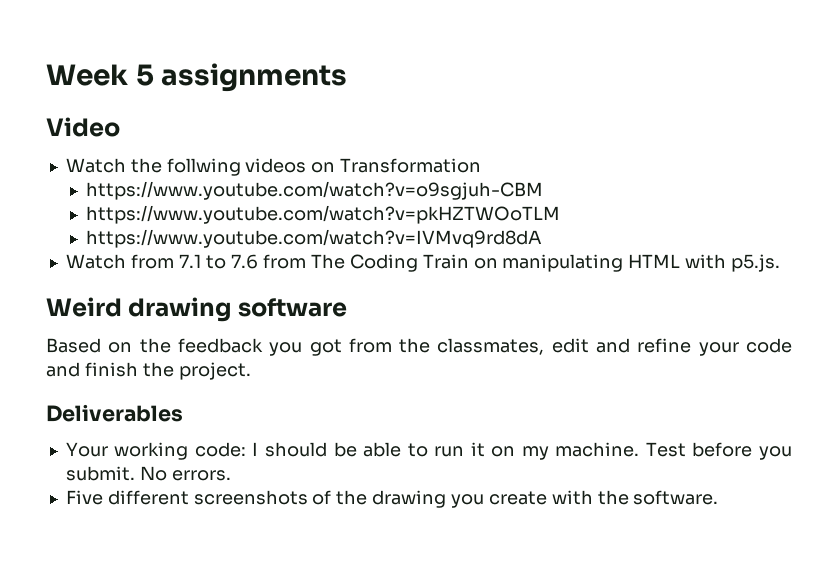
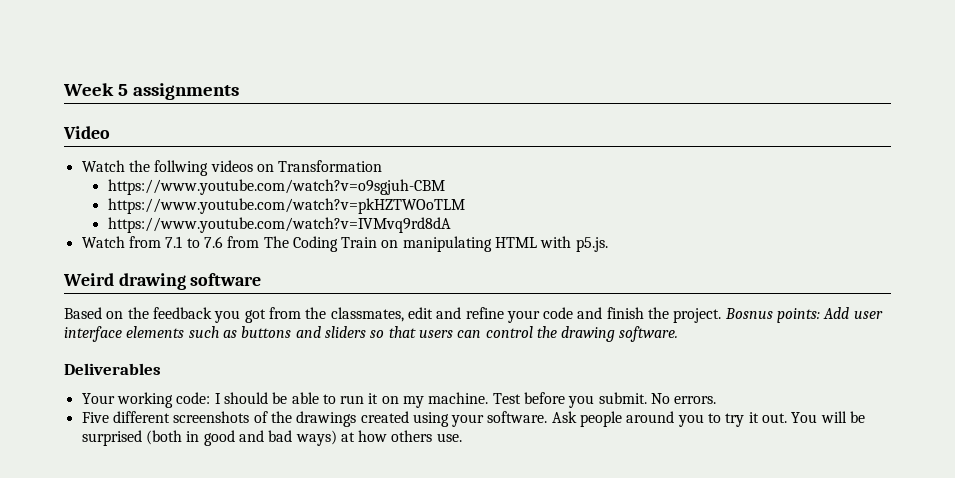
(251, 371) none -> [724,307,883,323] [64,326,679,342] Bosnus points: Add user interface elements such as buttons and sliders so that users can control the drawing software.
[372,490,719,508] drawing you create with the software. -> [296,411,866,427] [81,430,462,446] drawings created using your software. Ask people around you to try it out. You will be surprised (both in good and bad ways) at how others use.

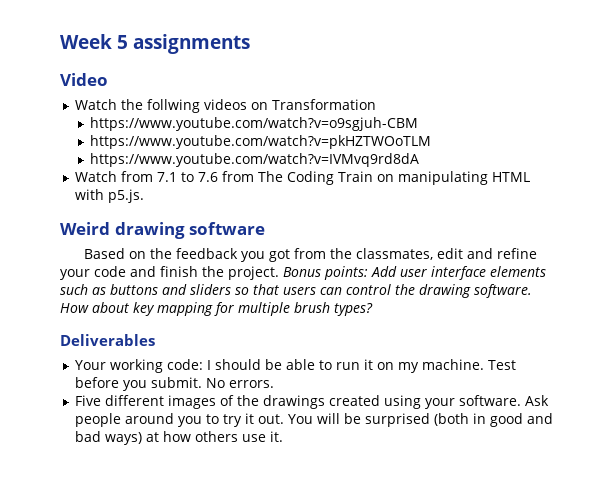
[724,308,773,319] Bosnus -> [283,267,321,277] Bonus
(679, 334) none -> [60,302,373,316] How about key mapping for multiple brush types?
[173,411,250,423] screenshots -> [167,395,216,409] images
[436,433,462,442] use. -> [241,431,283,442] use it.

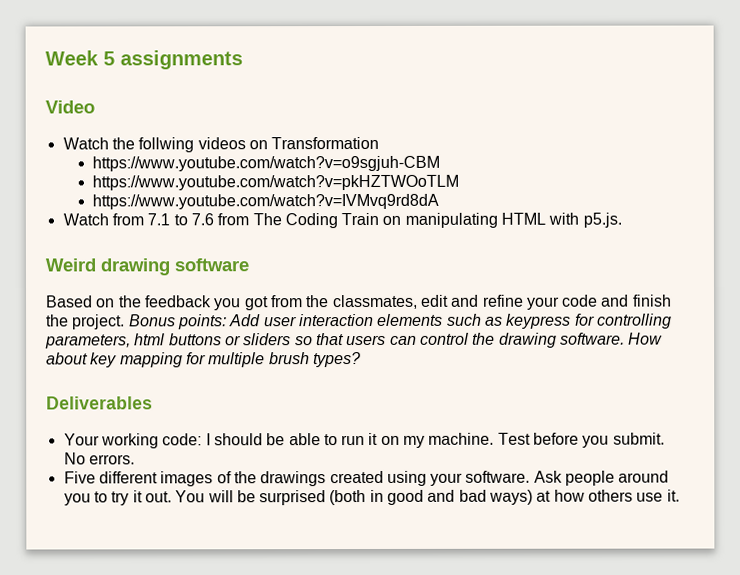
[431,266,486,280] interface -> [298,313,374,327] interaction
[110,284,187,295] buttons and -> [506,313,672,329] [45,333,241,349] keypress for controlling parameters, html buttons or

